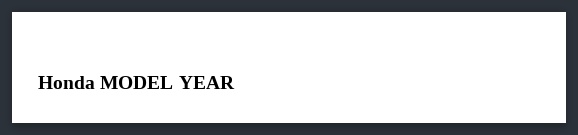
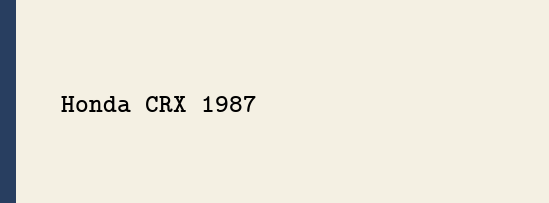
[100,76,235,89] MODEL YEAR -> [145,96,257,112] CRX 1987

